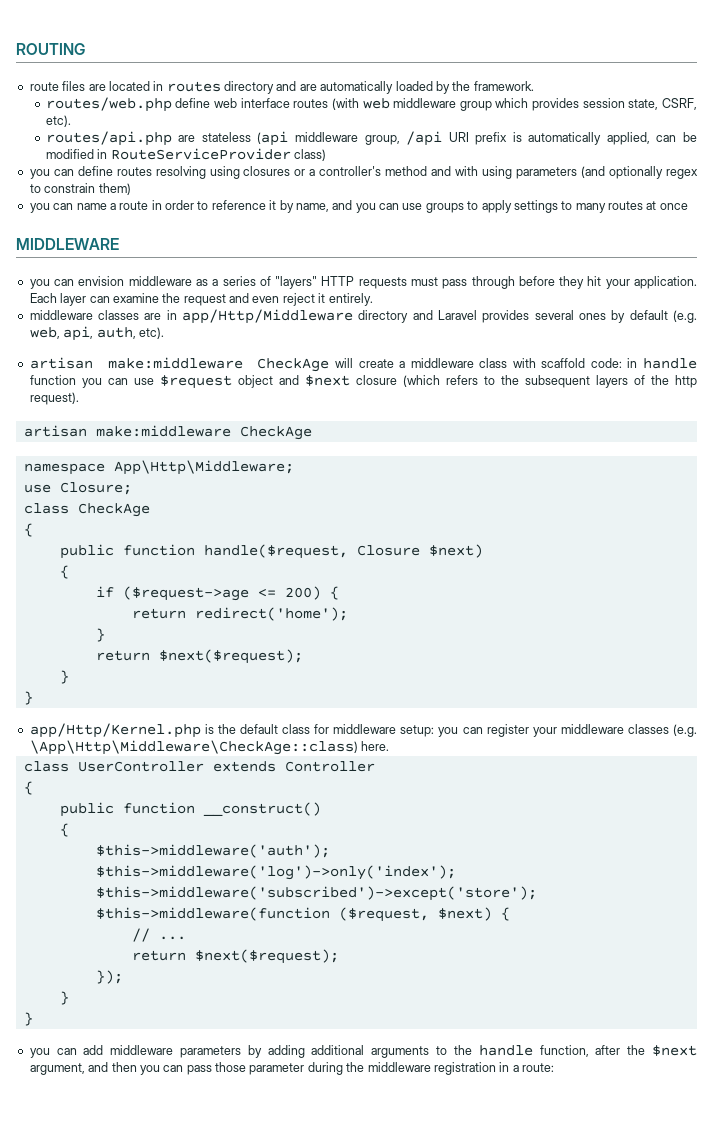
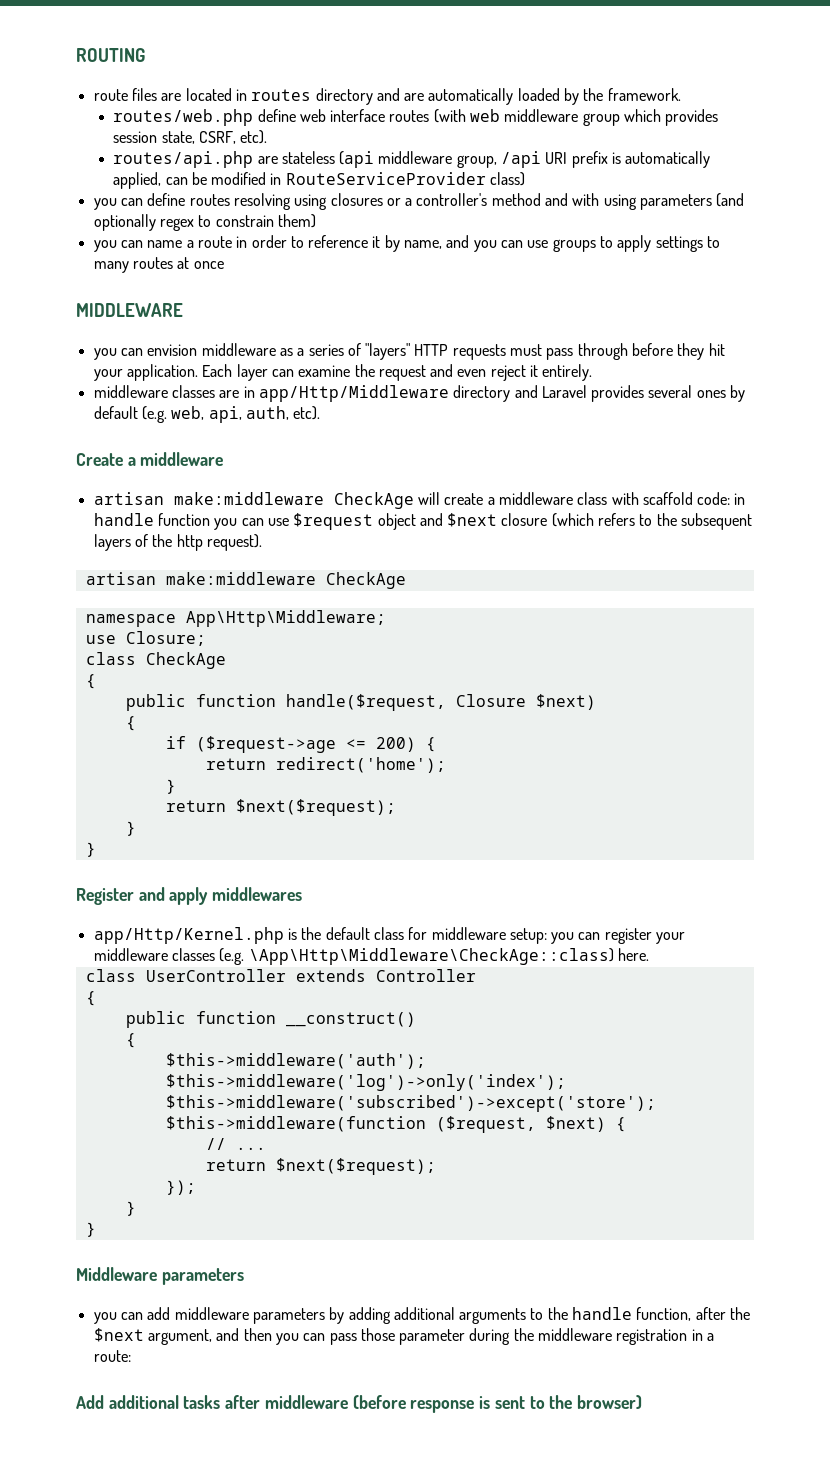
(164, 333) none -> [76,452,224,466] // Create a middleware
(33, 698) none -> [76,887,303,905] // Register and apply middlewares
(33, 1019) none -> [76,1267,244,1285] // Middleware parameters
(554, 1067) none -> [76,1395,642,1413] // Add additional tasks after middleware (before response is sent to the browser)

